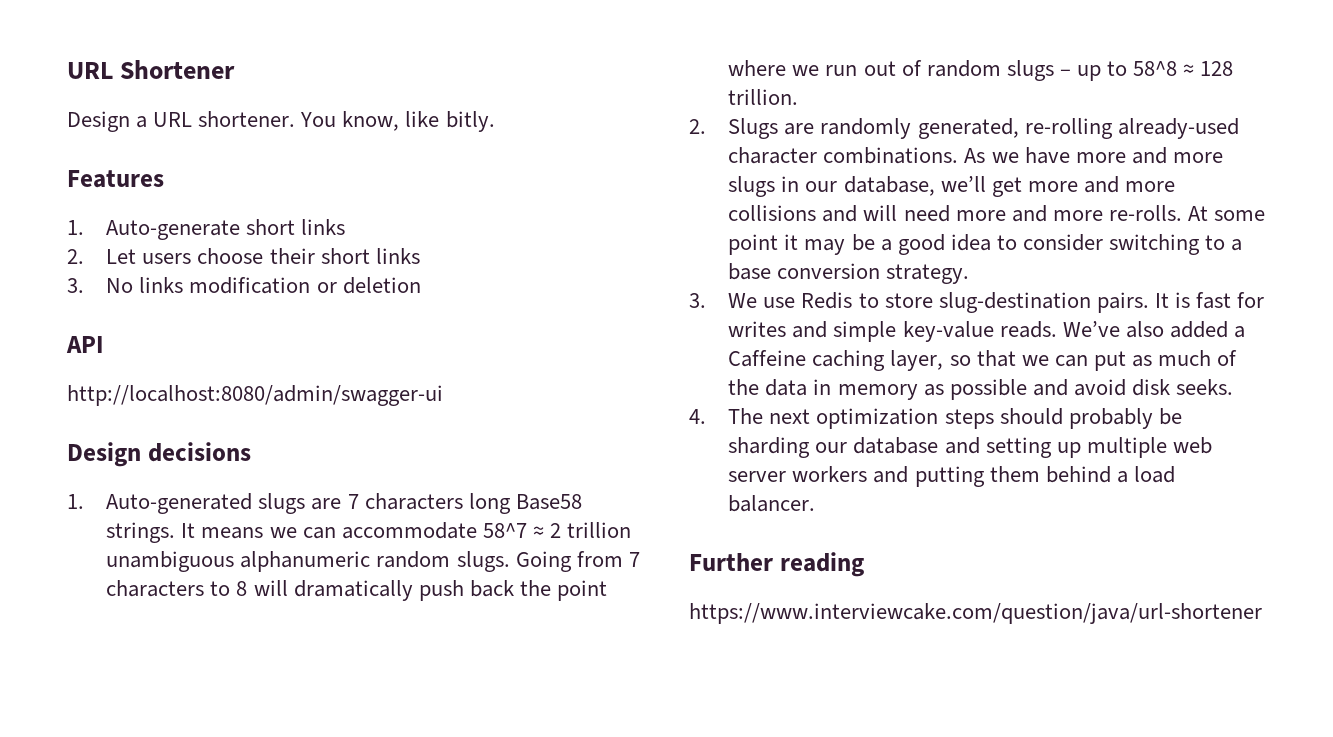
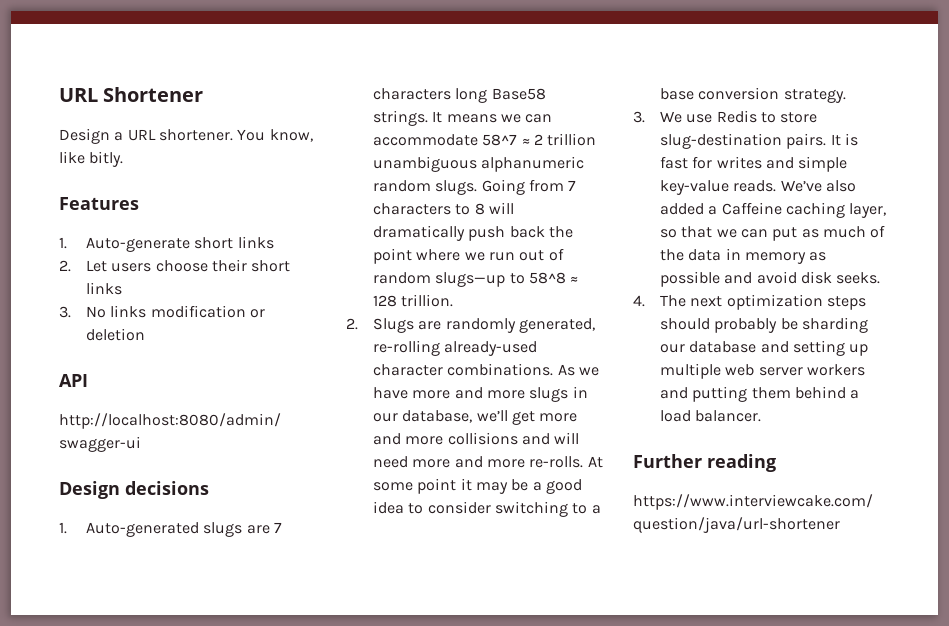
[1006,60,1101,81] slugs – up -> [435,272,506,287] slugs—up

